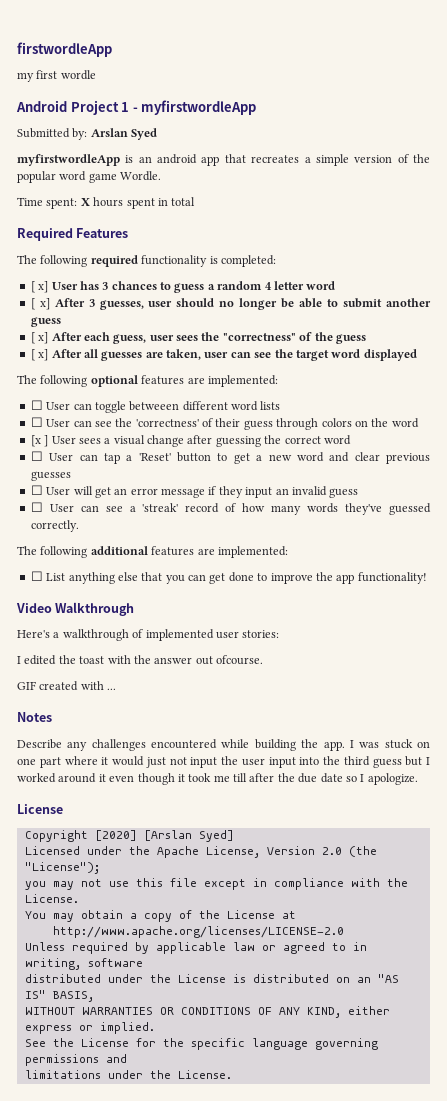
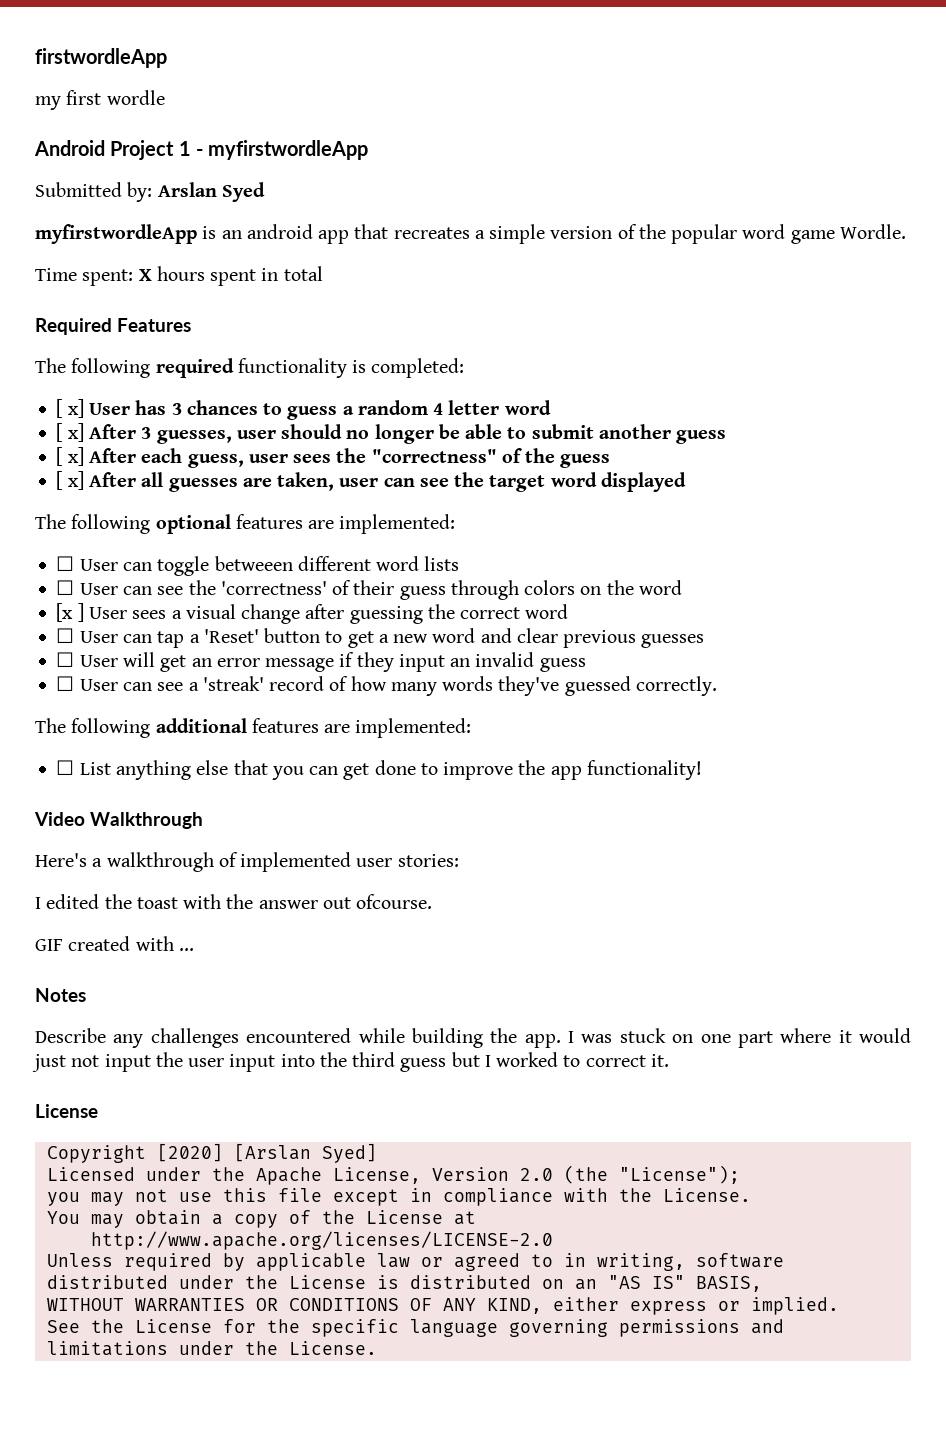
[58,773,418,785] around it even though it took me till after the due date so I apologize. -> [563,1054,669,1067] to correct it.

